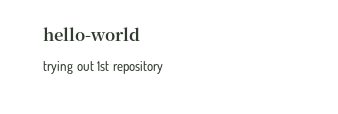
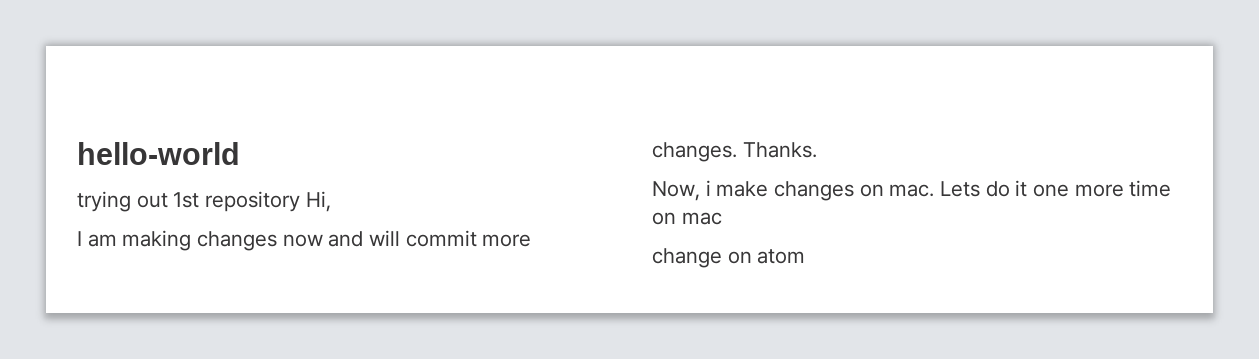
(163, 67) none -> [305,191,331,212] [77,230,532,251] [652,142,817,162] [652,180,1172,201] [652,212,722,225] [652,248,806,268] Hi, // I am making changes now and will commit more changes. Thanks. // Now, i make changes on mac. Lets do it one more time on mac // change on atom

